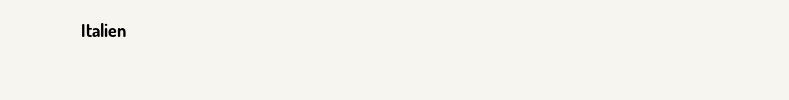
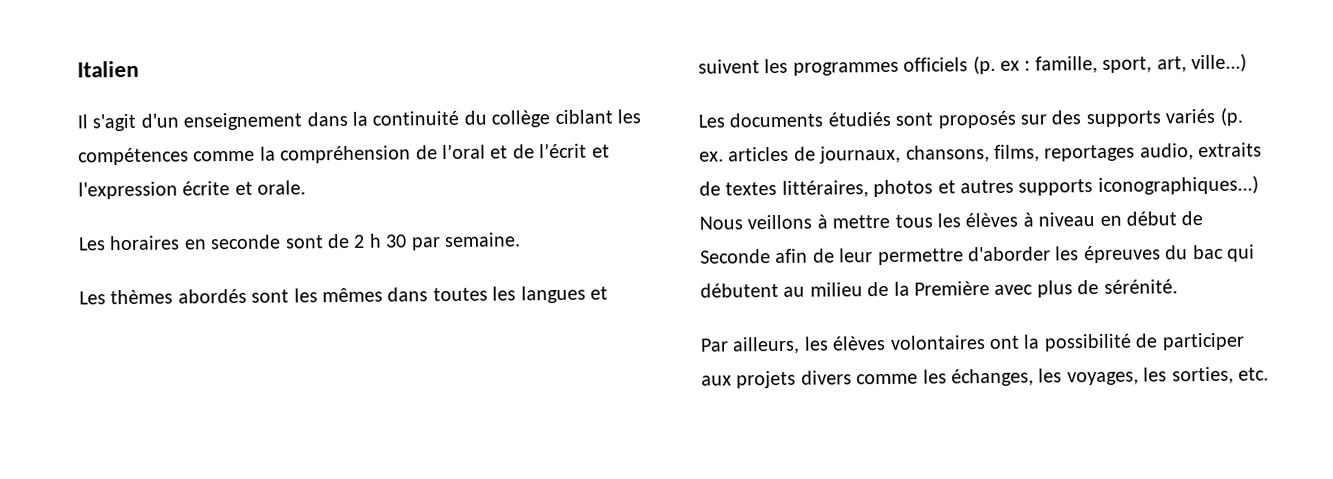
(126, 30) none -> [77,109,641,132] [78,142,610,166] [78,180,307,200] [78,232,521,251] [79,285,608,305] [698,53,1247,76] [698,107,1243,129] [699,142,1263,164] [699,175,1259,198] [699,211,1204,230] [700,244,1255,266] [700,279,1178,298] [700,332,1245,355] [701,366,1269,389] // Il s'agit d'un enseignement dans la continuité du collège ciblant les compétences comme la compréhension de l’oral et de l’écrit et l'expression écrite et orale. // Les horaires en seconde sont de 2 h 30 par semaine. // Les thèmes abordés sont les mêmes dans toutes les langues et suivent les programmes officiels (p. ex : famille, sport, art, ville...) // Les documents étudiés sont proposés sur des supports variés (p. ex. articles de journaux, chansons, films, reportages audio, extraits de textes littéraires, photos et autres supports iconographiques...) Nous veillons à mettre tous les élèves à niveau en début de Seconde afin de leur permettre d'aborder les épreuves du bac qui débutent au milieu de la Première avec plus de sérénité. // Par ailleurs, les élèves volontaires ont la possibilité de participer aux projets divers comme les échanges, les voyages, les sorties, etc.

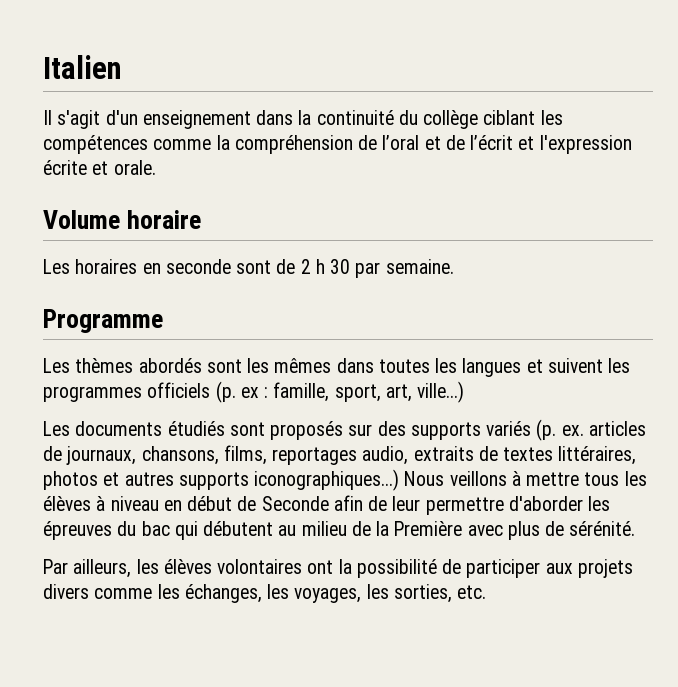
(307, 187) none -> [43,210,202,229] // Volume horaire
(521, 240) none -> [43,309,163,333] // Programme

